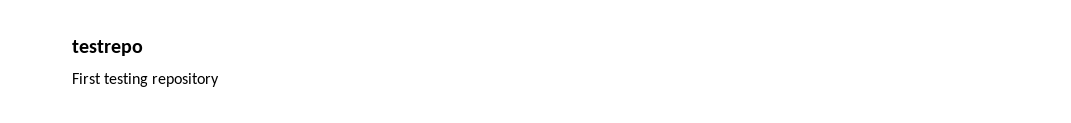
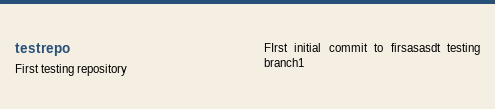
(220, 80) none -> [264,43,480,55] [264,58,304,67] // FIrst initial commit to firsasasdt testing branch1

